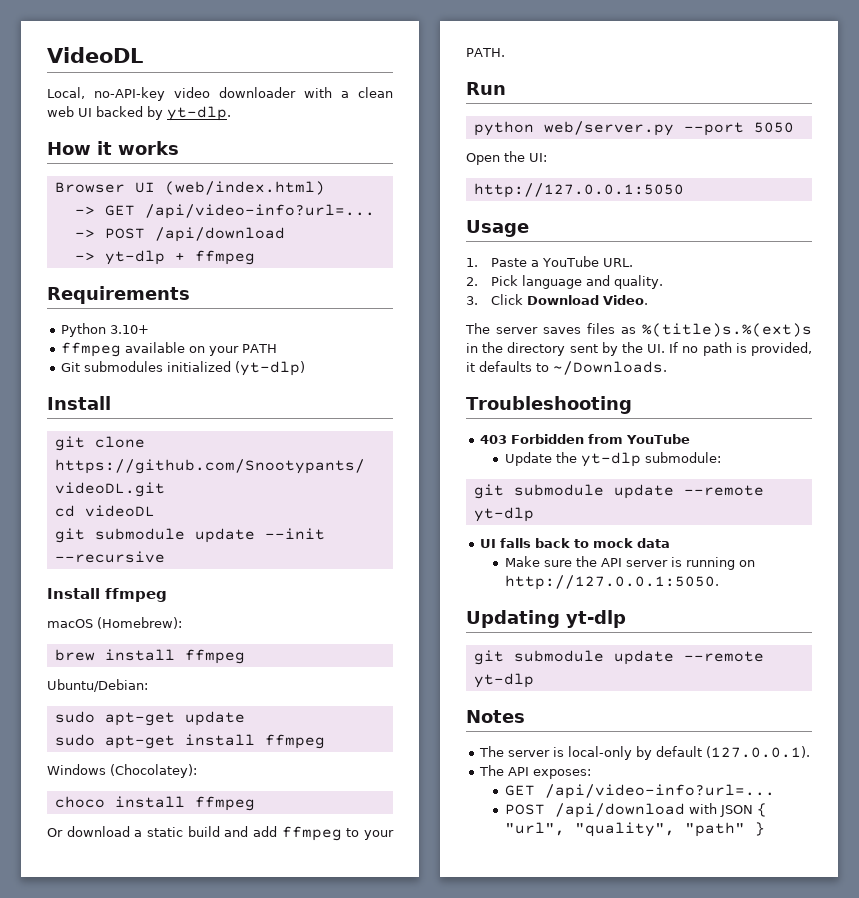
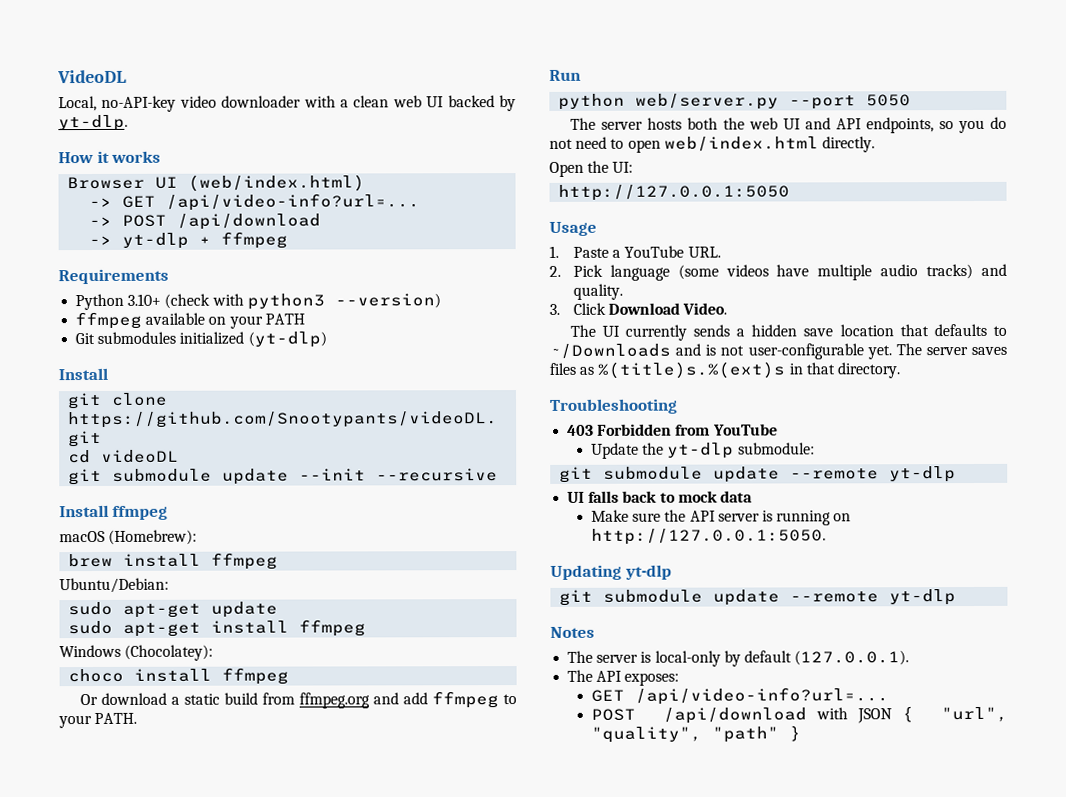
(150, 329) none -> [164,293,441,310] (check with python3 --version)
(220, 831) none -> [261,692,370,709] from ffmpeg.org
(794, 127) none -> [569,116,1007,134] [549,136,875,153] // The server hosts both the web UI and API endpoints, so you do not need to open web/index.html directly.
(582, 282) none -> [677,263,974,281] (some videos have multiple audio tracks)
(490, 328) none -> [601,323,1007,341] [549,343,922,360] UI currently sends a hidden save location that defaults to ~/Downloads and is not user-configurable yet. The
[482,342,812,356] [466,361,667,375] the directory sent by the UI. If no path is provided, it defaults to ~/Downloads. -> [805,362,900,379] that directory.

